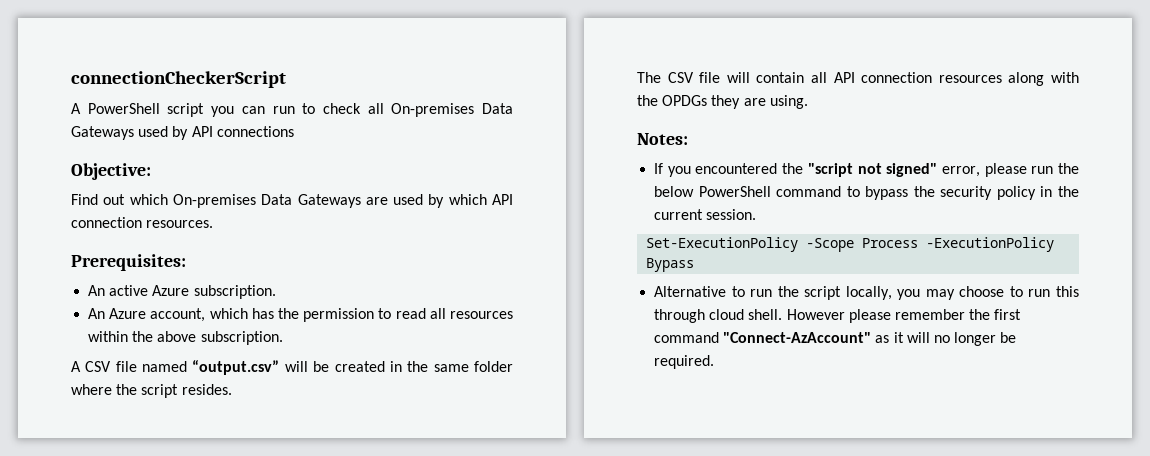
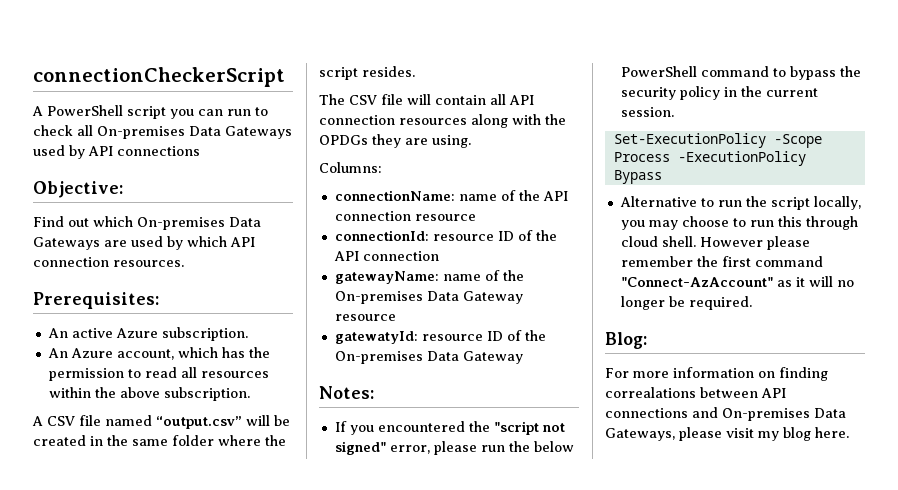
(808, 102) none -> [319,162,382,173] [334,190,568,201] [334,211,476,221] [334,230,557,241] [333,251,439,261] [334,270,524,284] [334,291,523,304] [334,314,396,321] [334,330,546,344] [334,351,523,364] // Columns: // connectionName: name of the API connection resource // connectionId: resource ID of the API connection // gatewayName: name of the On-premises Data Gateway resource // gatewatyId: resource ID of the On-premises Data Gateway
(715, 362) none -> [605,332,647,349] [605,367,828,381] [605,387,786,398] [605,407,846,421] [605,427,849,441] // Blog: // For more information on finding correalations between API connections and On-premises Data Gateways, please visit my blog here.

